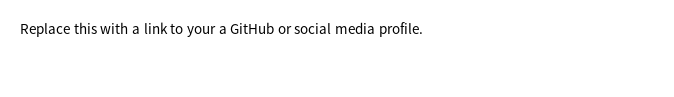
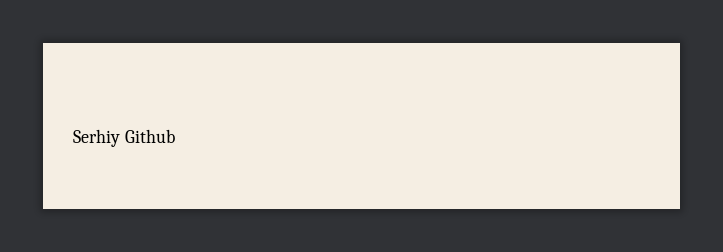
[20,22,423,37] Replace this with a link to your a GitHub or social media profile. -> [73,129,175,147] Serhiy Github

